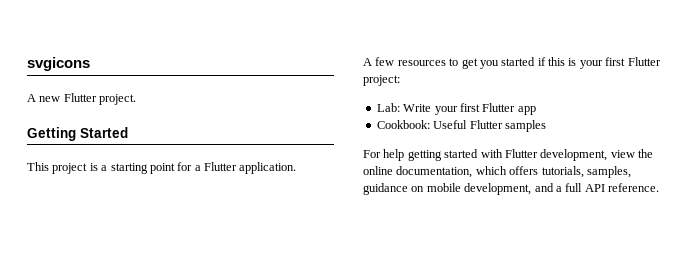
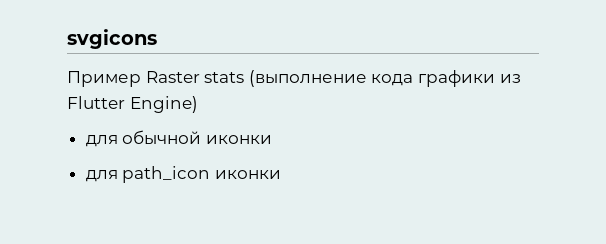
[27,93,137,105] [27,127,128,141] [27,162,297,174] [363,57,661,69] [363,75,400,86] [376,103,536,115] [376,120,546,132] [363,149,653,161] [363,166,631,178] [363,183,659,195] A new Flutter project. // Getting Started // This project is a starting point for a Flutter application. // A few resources to get you started if this is your first Flutter project: // Lab: Write your first Flutter app // Cookbook: Useful Flutter samples // For help getting started with Flutter development, view the online documentation, which offers tutorials, samples, guidance on mobile development, and a full API reference. -> [67,70,521,87] [67,96,198,113] [85,130,272,147] [85,166,281,183] Пример Raster stats (выполнение кода графики из Flutter Engine) // для обычной иконки // для path_icon иконки

